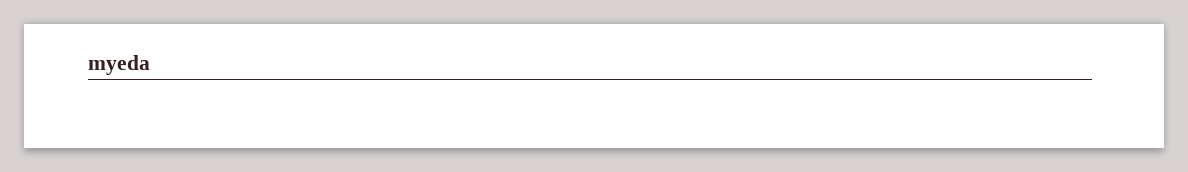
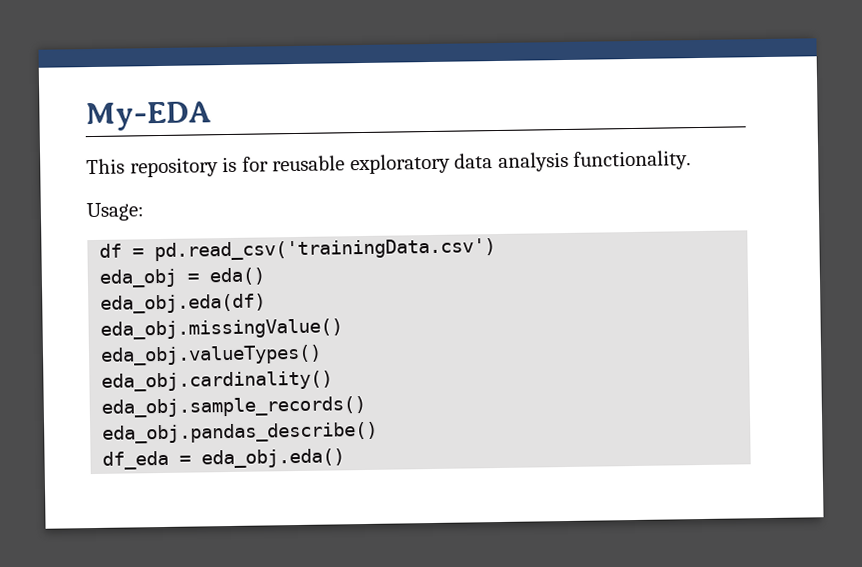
[88,55,150,75] myeda -> [85,101,212,132] [86,150,692,178] [86,202,145,222] [99,238,497,262] [99,267,266,288] [100,293,267,314] [100,318,344,340] [100,344,323,366] [101,370,334,392] [101,395,367,418] [102,421,379,444] [102,448,346,470] My-EDA // This repository is for reusable exploratory data analysis functionality. // Usage: // df = pd.read_csv('trainingData.csv') // eda_obj = eda() // eda_obj.eda(df) // eda_obj.missingValue() // eda_obj.valueTypes() // eda_obj.cardinality() // eda_obj.sample_records() // eda_obj.pandas_describe() // df_eda = eda_obj.eda()

